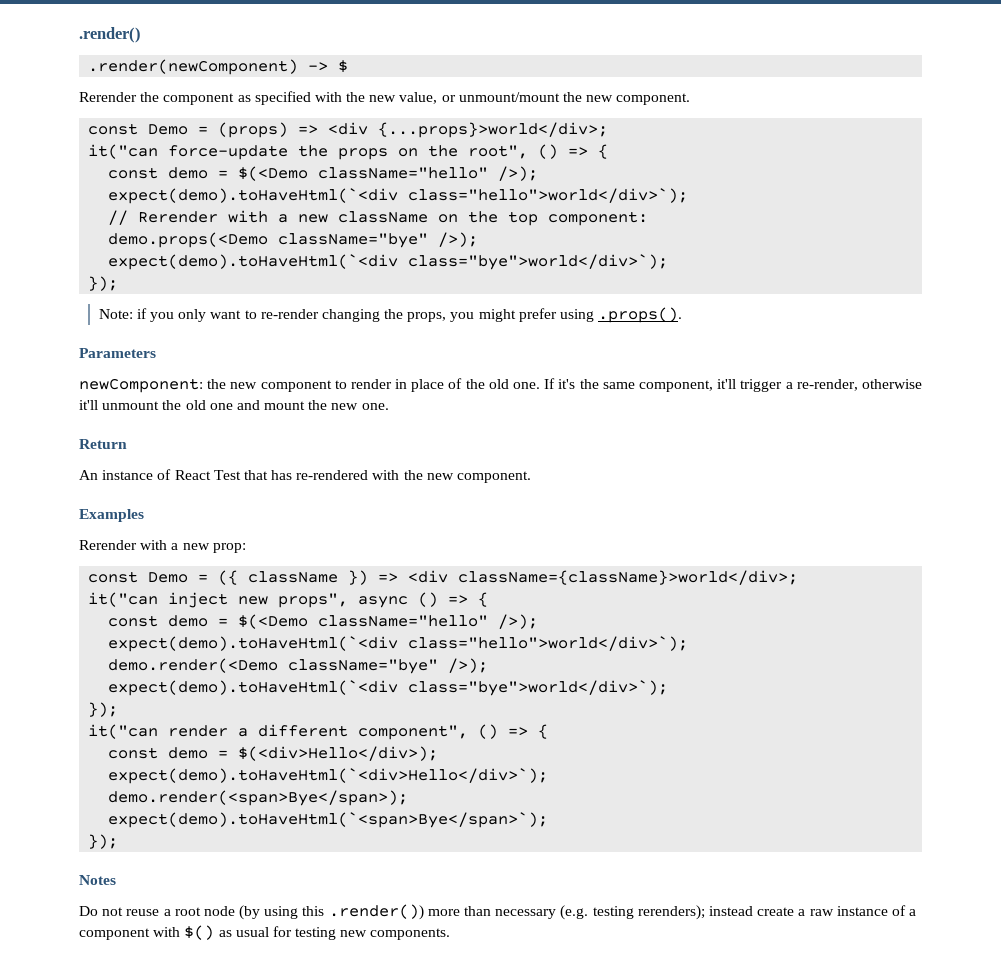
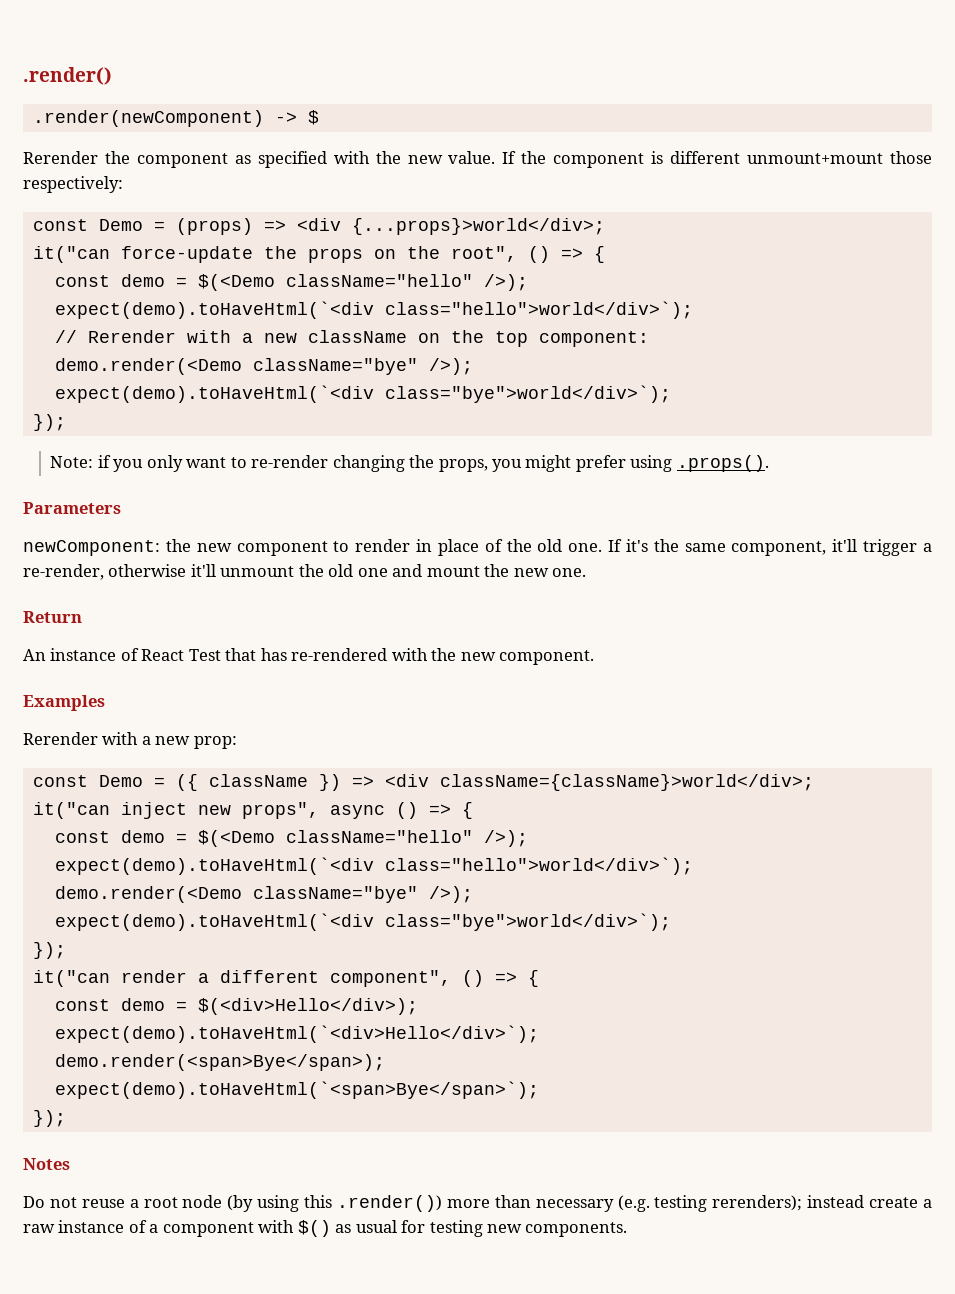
[399,92,691,105] value, or unmount/mount the new component. -> [448,151,932,168] [23,176,123,193] value. If the component is different unmount+mount those respectively:
[108,232,269,248] demo.props(<Demo -> [54,358,242,375] demo.render(<Demo

